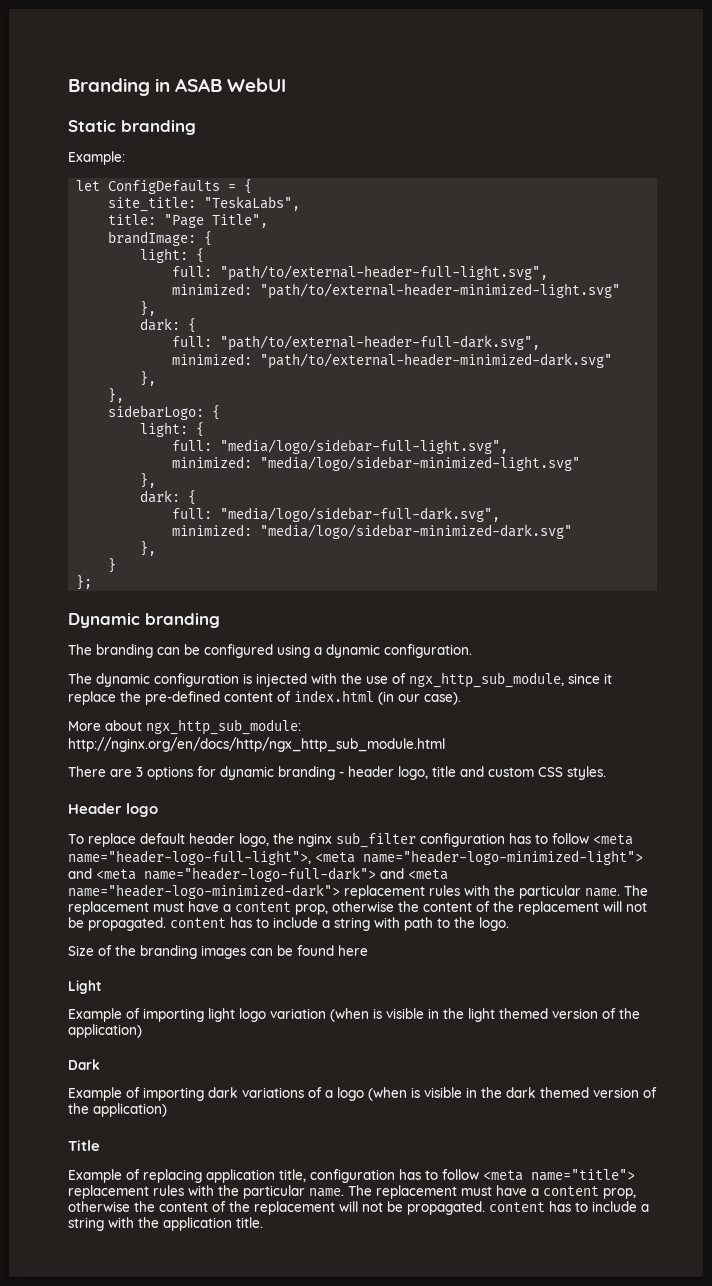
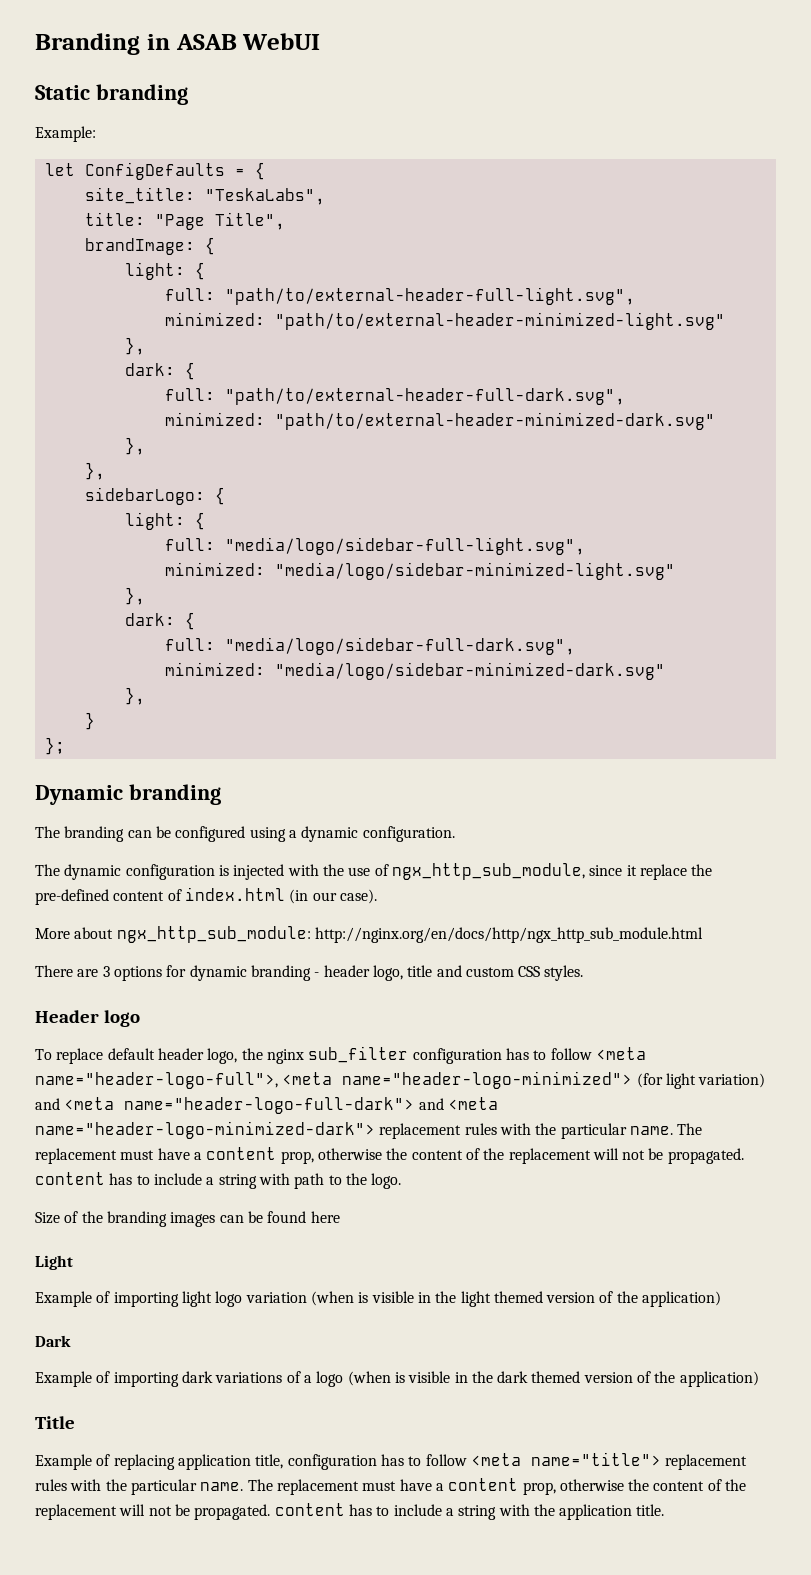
[68,850,643,865] name="header-logo-full-light">, <meta name="header-logo-minimized-light"> -> [35,1071,766,1089] name="header-logo-full">, <meta name="header-logo-minimized"> (for light variation)

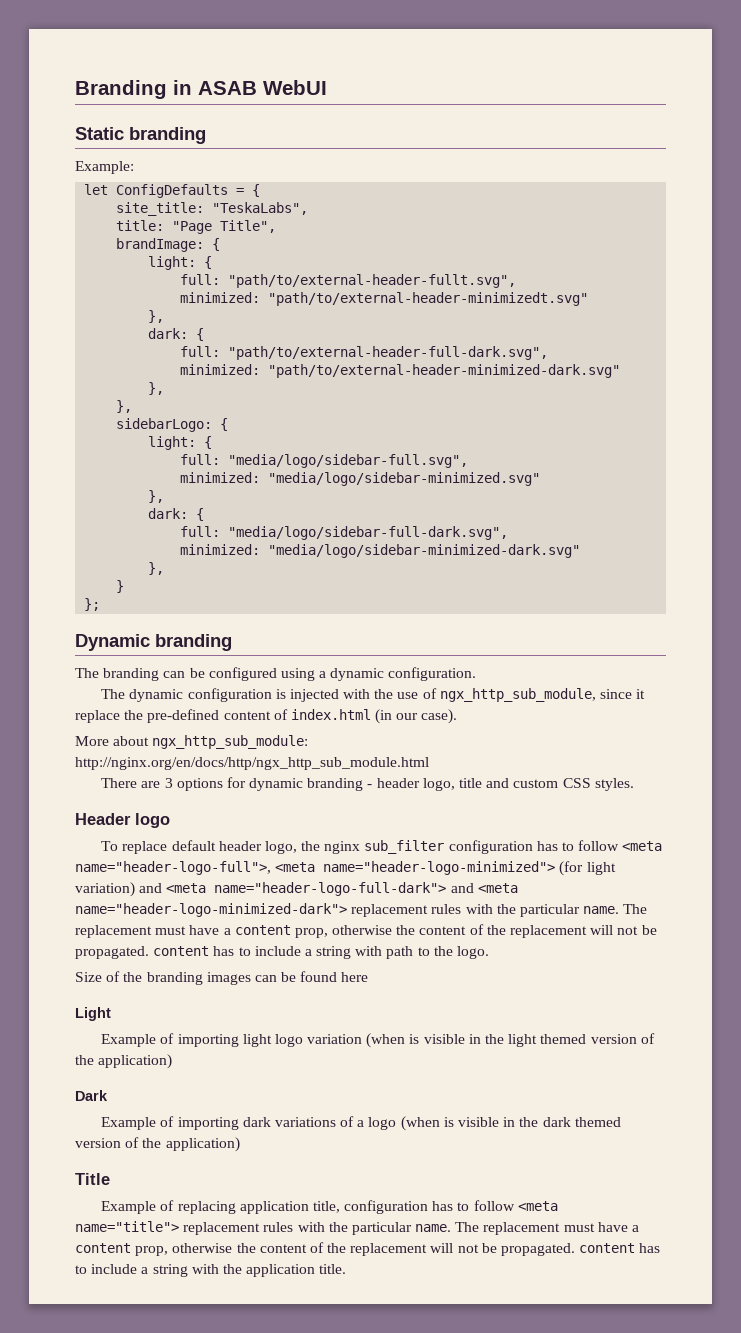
[224,287,635,305] [164,312,725,330] "path/to/external-header-full-light.svg", // minimized: "path/to/external-header-minimized-light.svg" -> [228,274,517,288] [180,292,589,306] "path/to/external-header-fullt.svg", // minimized: "path/to/external-header-minimizedt.svg"
[224,537,585,555] [164,562,675,580] "media/logo/sidebar-full-light.svg", // minimized: "media/logo/sidebar-minimized-light.svg" -> [228,454,469,468] [180,472,541,486] "media/logo/sidebar-full.svg", // minimized: "media/logo/sidebar-minimized.svg"

